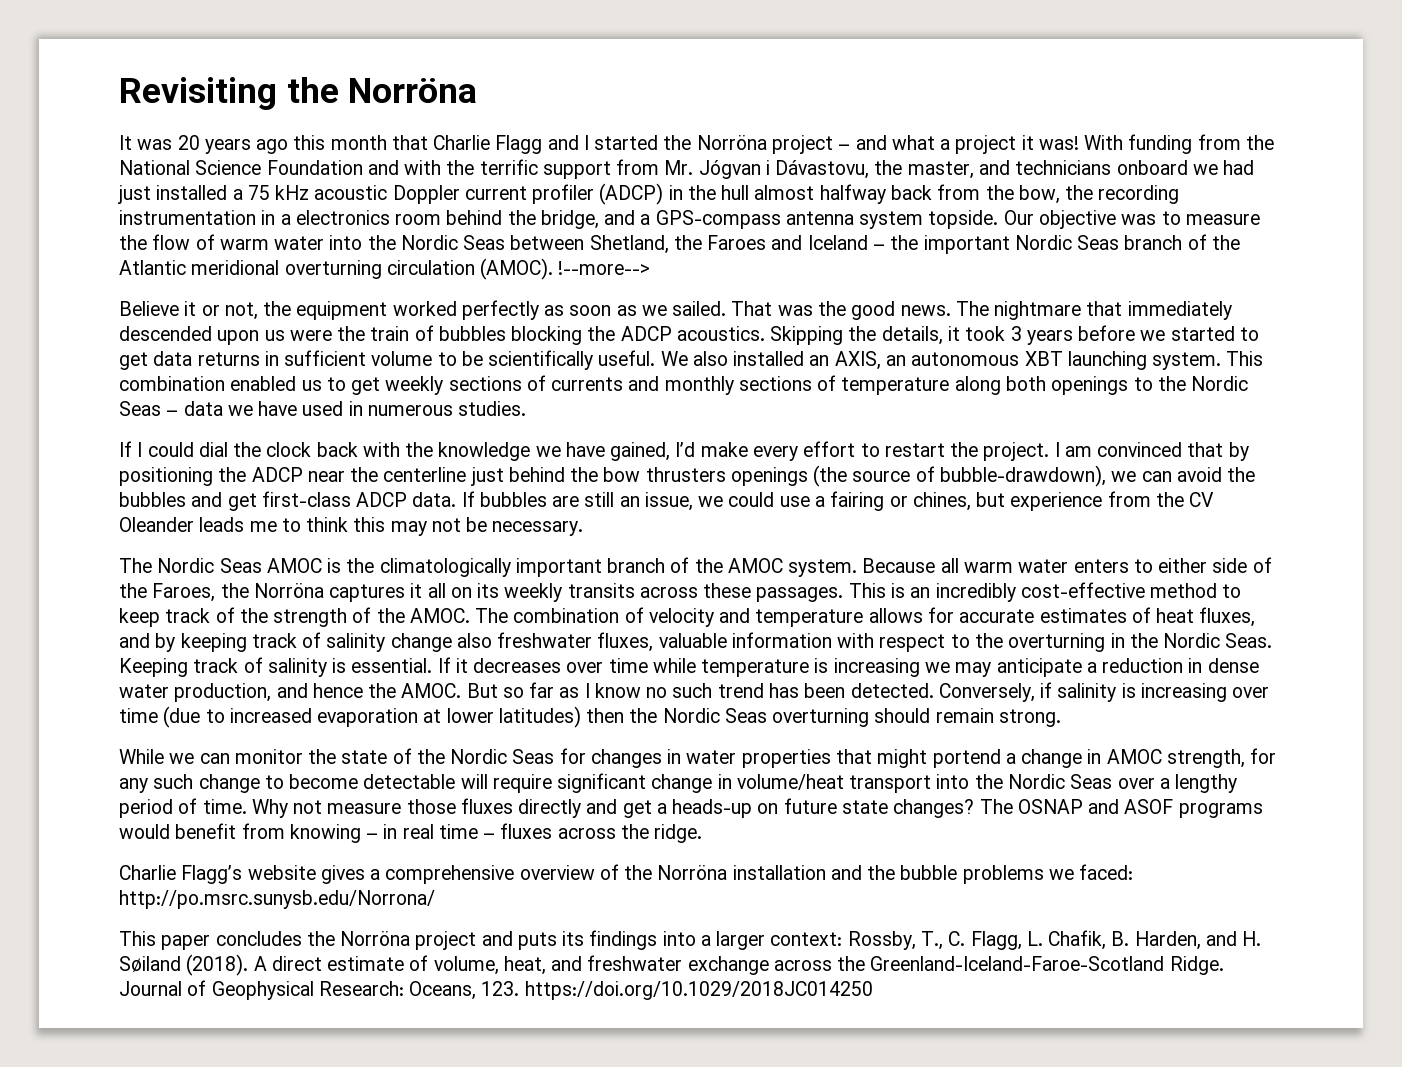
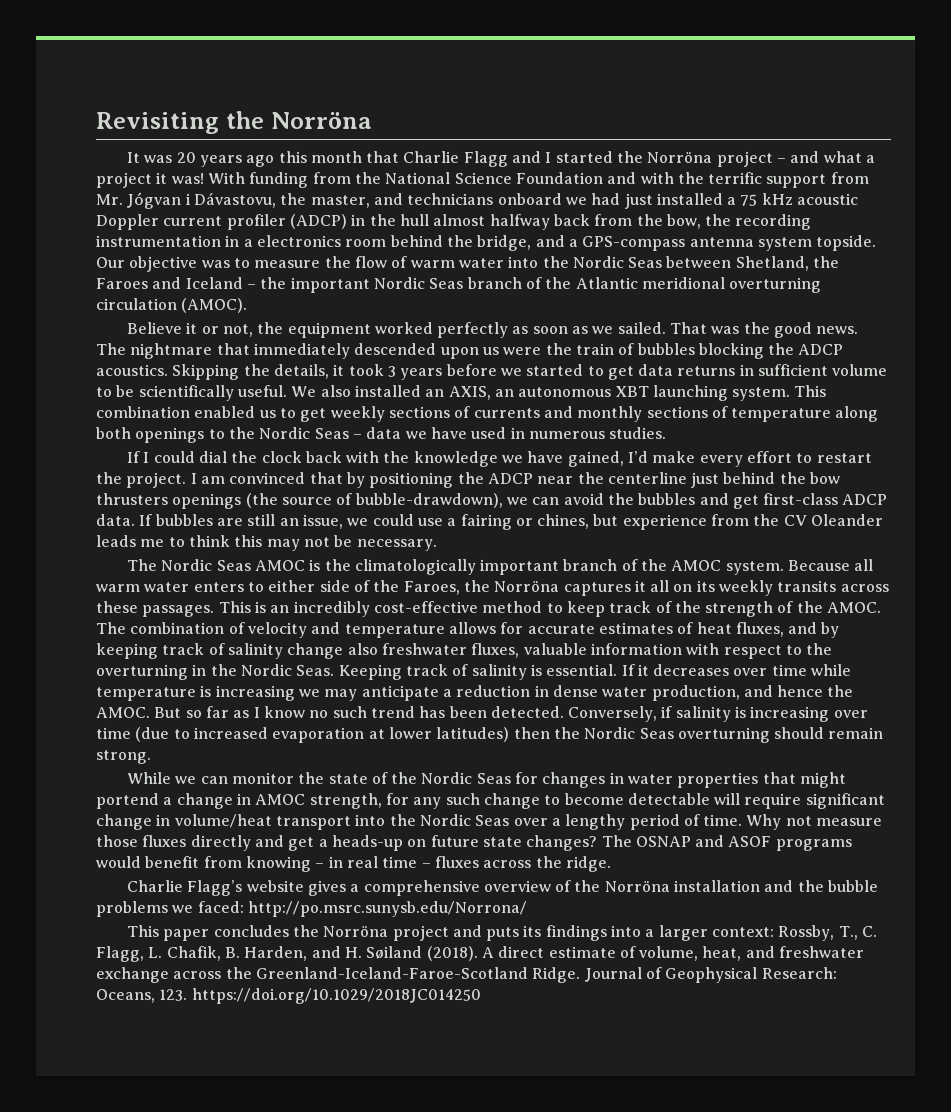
[558,261,651,275] !--more--> -> (248, 305) none

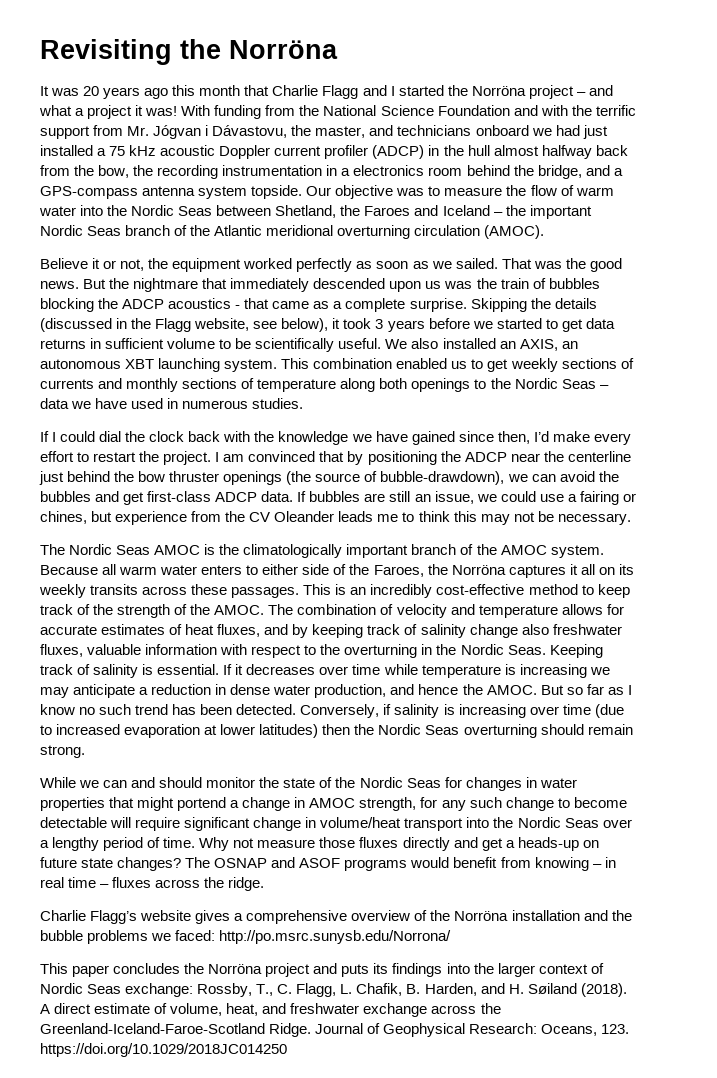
[96,343,126,355] The -> [83,278,130,289] But the
[503,347,542,355] were -> [444,281,473,289] was
[96,364,329,380] acoustics. Skipping the details, -> [168,298,597,312] [40,318,329,332] acoustics - that came as a complete surprise. Skipping the details (discussed in the Flagg website, see below),
[567,451,624,467] gained, -> [411,431,530,445] gained since then,
[96,493,168,505] thrusters -> [169,471,220,482] thruster
(228, 780) none -> [131,777,203,788] and should
[645,925,775,941] a larger context: -> [473,963,604,977] [40,983,194,997] the larger context of Nordic Seas exchange:

